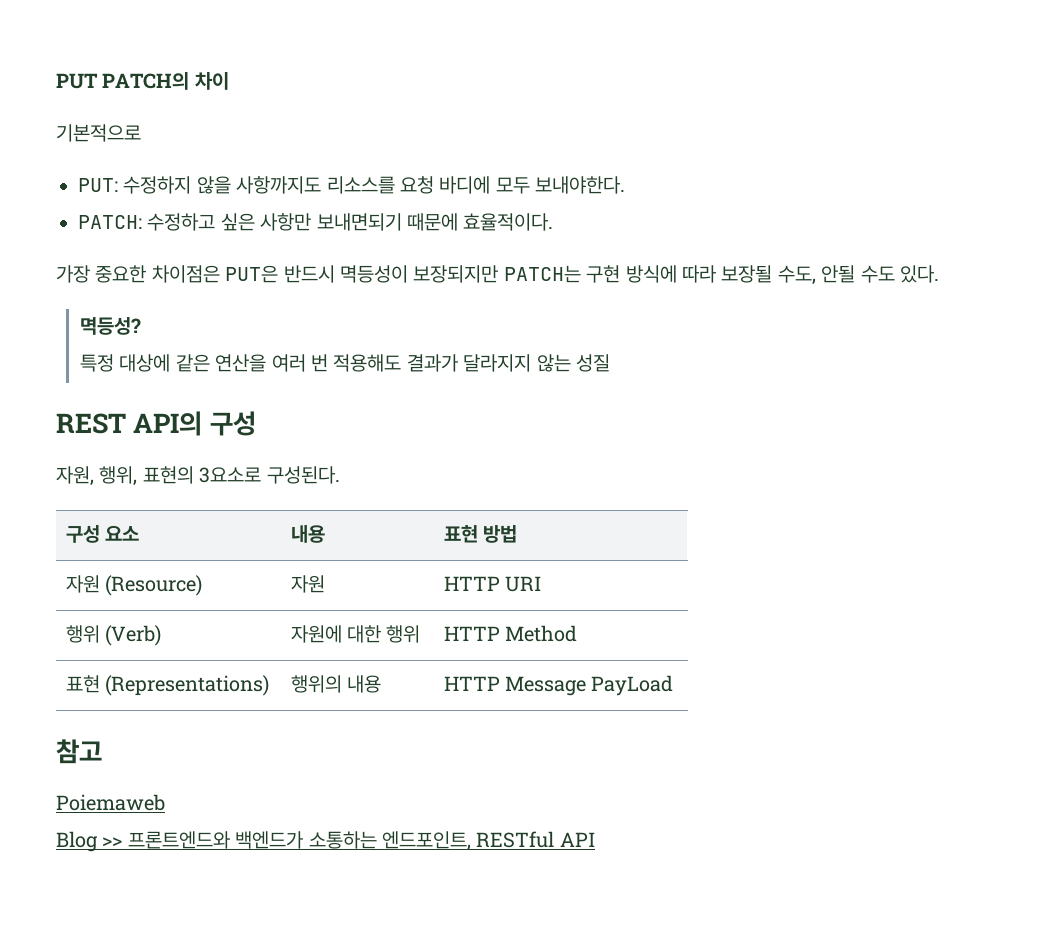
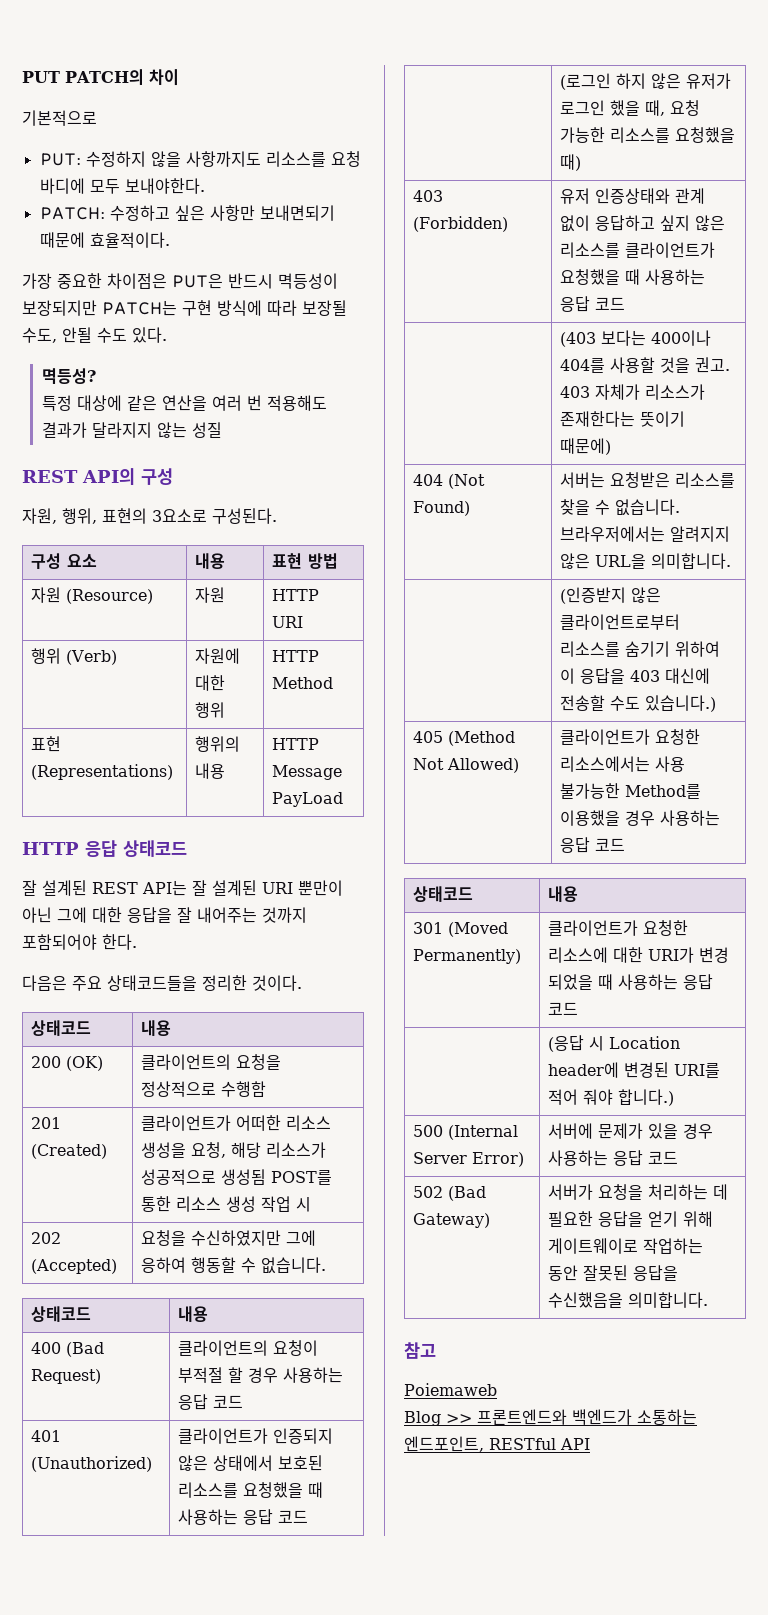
(674, 685) none -> [22,840,187,857] [22,880,343,896] [22,907,307,923] [22,934,137,950] [22,975,302,991] [31,1020,92,1036] [141,1020,172,1036] [31,1056,104,1071] [141,1054,282,1070] [141,1081,267,1097] [31,1117,62,1129] [31,1144,108,1159] [141,1115,332,1131] [141,1142,327,1158] [141,1169,333,1185] [141,1196,312,1212] [31,1232,62,1244] [31,1259,118,1274] [141,1230,317,1246] [141,1257,327,1274] [31,1306,92,1322] [178,1306,209,1322] [31,1342,105,1357] [31,1369,102,1384] [178,1340,319,1356] [178,1367,344,1383] [178,1394,244,1410] [31,1430,62,1442] [31,1456,153,1472] [178,1428,334,1444] [178,1455,324,1471] [178,1482,324,1498] [178,1509,309,1525] [560,73,732,90] [560,100,701,116] [560,127,736,143] [560,154,582,171] [413,190,444,202] [413,216,509,232] [560,188,706,204] [560,215,726,232] [560,242,716,258] [560,269,706,285] [560,296,626,312] [560,330,712,347] [560,357,731,373] [560,384,706,400] [560,411,686,427] [560,438,612,455] [413,474,486,489] [413,501,471,516] [560,472,736,488] [560,499,681,516] [560,526,731,542] [560,553,732,569] [560,587,662,604] [560,614,681,630] [560,641,721,657] [560,668,711,684] [560,695,717,712] [413,731,516,746] [413,758,520,773] [560,729,701,745] [560,756,686,772] [560,783,702,799] [560,810,721,826] [560,837,626,853] [413,886,474,902] [548,886,579,902] [413,922,509,937] [413,949,522,964] [548,920,689,936] [548,947,730,963] [548,974,714,990] [548,1002,579,1015] [548,1035,681,1052] [548,1062,721,1078] [548,1089,675,1106] [413,1125,519,1140] [413,1152,525,1167] [548,1123,714,1139] [548,1150,679,1166] [413,1186,487,1201] [413,1213,491,1228] [548,1184,729,1200] [548,1211,714,1227] [548,1238,704,1254] [548,1265,679,1281] [548,1292,709,1308] // HTTP 응답 상태코드 // 잘 설계된 REST API는 잘 설계된 URI 뿐만이 아닌 그에 대한 응답을 잘 내어주는 것까지 포함되어야 한다. // 다음은 주요 상태코드들을 정리한 것이다. // 상태코드 | 내용 // 200 (OK) | 클라이언트의 요청을 정상적으로 수행함 // 201 (Created) | 클라이언트가 어떠한 리소스 생성을 요청, 해당 리소스가 성공적으로 생성됨 POST를 통한 리소스 생성 작업 시 // 202 (Accepted) | 요청을 수신하였지만 그에 응하여 행동할 수 없습니다. // 상태코드 | 내용 // 400 (Bad Request) | 클라이언트의 요청이 부적절 할 경우 사용하는 응답 코드 // 401 (Unauthorized) | 클라이언트가 인증되지 않은 상태에서 보호된 리소스를 요청했을 때 사용하는 응답 코드 // | (로그인 하지 않은 유저가 로그인 했을 때, 요청 가능한 리소스를 요청했을 때) // 403 (Forbidden) | 유저 인증상태와 관계 없이 응답하고 싶지 않은 리소스를 클라이언트가 요청했을 때 사용하는 응답 코드 // | (403 보다는 400이나 404를 사용할 것을 권고. 403 자체가 리소스가 존재한다는 뜻이기 때문에) // 404 (Not Found) | 서버는 요청받은 리소스를 찾을 수 없습니다. 브라우저에서는 알려지지 않은 URL을 의미합니다. // | (인증받지 않은 클라이언트로부터 리소스를 숨기기 위하여 이 응답을 403 대신에 전송할 수도 있습니다.) // 405 (Method Not Allowed) | 클라이언트가 요청한 리소스에서는 사용 불가능한 Method를 이용했을 경우 사용하는 응답 코드 // 상태코드 | 내용 // 301 (Moved Permanently) | 클라이언트가 요청한 리소스에 대한 URI가 변경 되었을 때 사용하는 응답 코드 // | (응답 시 Location header에 변경된 URI를 적어 줘야 합니다.) // 500 (Internal Server Error) | 서버에 문제가 있을 경우 사용하는 응답 코드 // 502 (Bad Gateway) | 서버가 요청을 처리하는 데 필요한 응답을 얻기 위해 게이트웨이로 작업하는 동안 잘못된 응답을 수신했음을 의미합니다.

